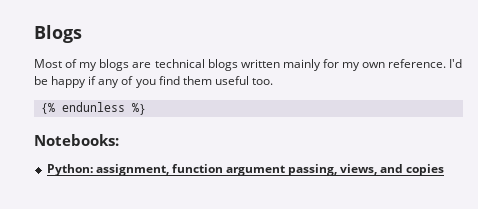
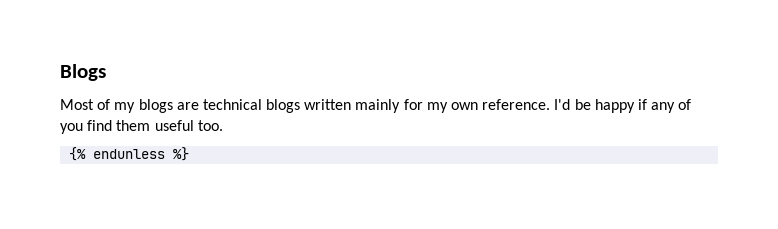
[34,134,119,146] [46,164,445,176] // Notebooks: // Python: assignment, function argument passing, views, and copies -> (190, 154) none

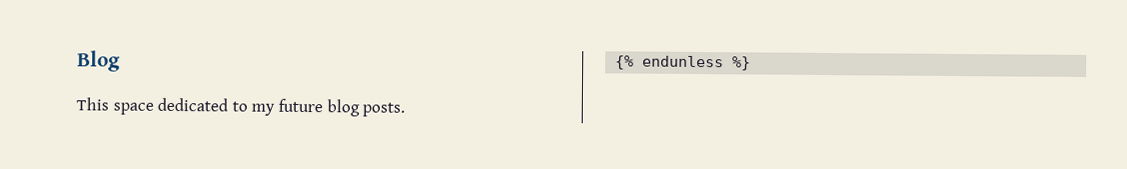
[60,64,106,81] [60,99,692,113] [60,120,223,134] Blogs // Most of my blogs are technical blogs written mainly for my own reference. I'd be happy if any of you find them useful too. -> [77,50,121,72] [76,97,406,117] Blog // This space dedicated to my future blog posts.

